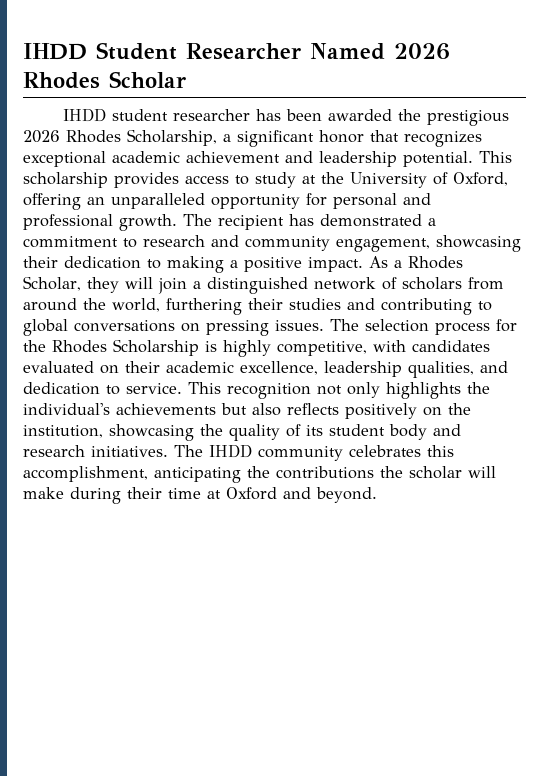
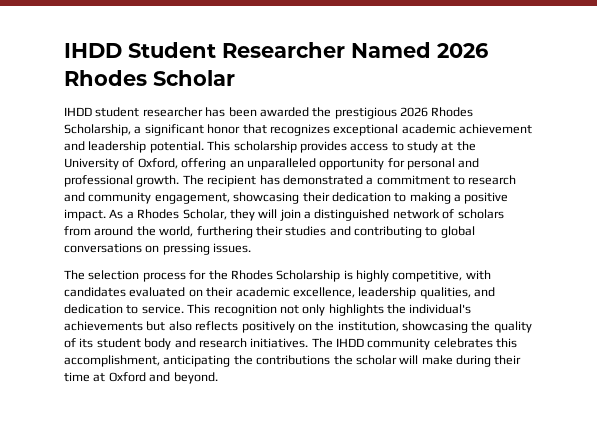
(324, 325) none -> (252, 248) //

